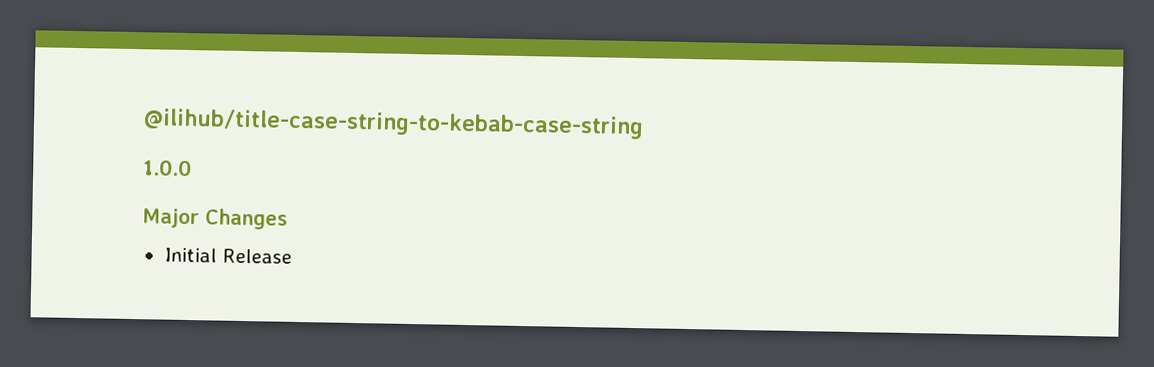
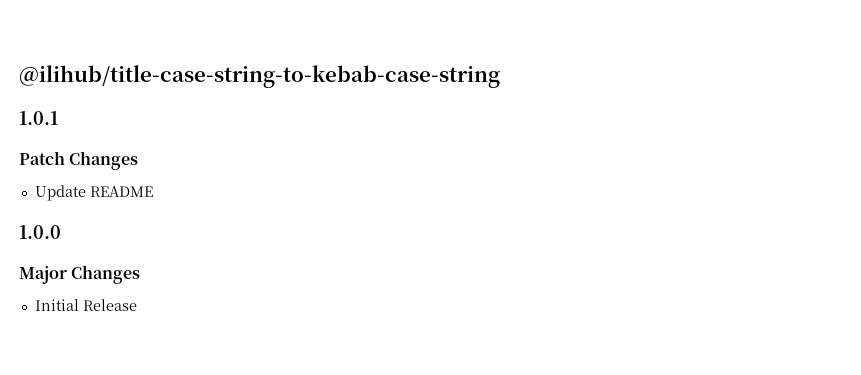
(644, 124) none -> [19,111,58,125] [19,151,139,170] [34,185,153,201] // 1.0.1 // Patch Changes // Update README

